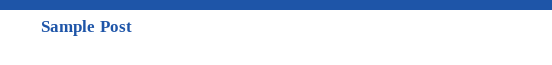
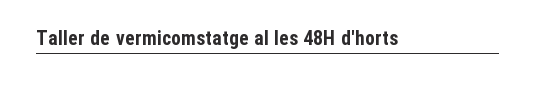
[41,20,132,36] Sample Post -> [36,30,398,49] Taller de vermicomstatge al les 48H d'horts

